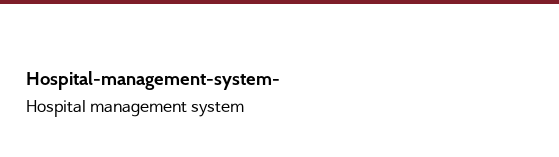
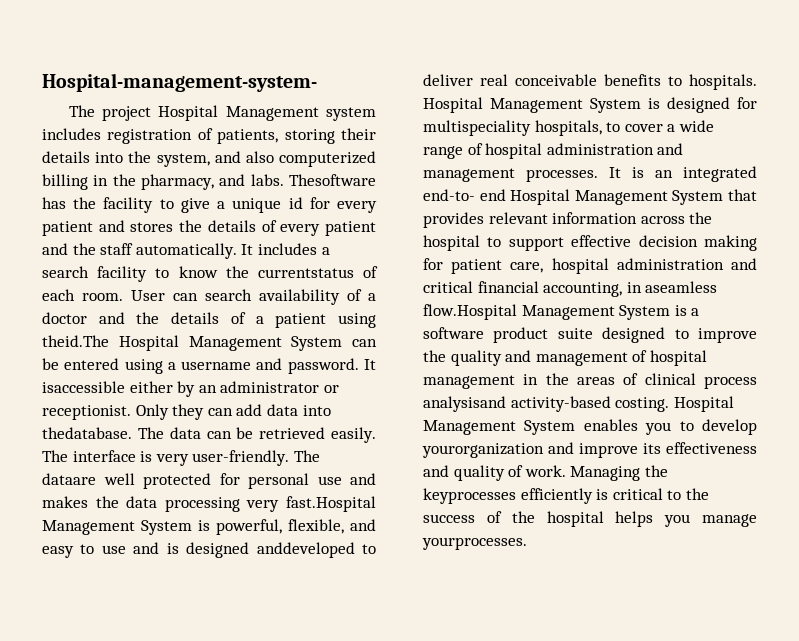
[26,100,245,117] Hospital management system -> [68,105,376,121] [42,128,376,144] [42,151,376,167] [42,174,376,190] [42,197,377,213] [42,220,377,236] [42,243,330,259] [42,266,378,282] [42,289,376,305] [42,312,377,328] [42,335,377,351] [42,358,376,374] [42,381,339,397] [42,404,331,420] [42,427,376,443] [42,450,320,466] [42,473,376,489] [42,496,376,512] [42,519,376,535] [42,542,376,558] [423,74,757,90] [423,97,757,113] [423,120,714,136] [423,143,684,159] [423,166,757,182] [423,189,757,205] [423,212,713,228] [423,235,757,251] [423,258,757,274] [423,281,718,297] [423,304,700,320] [423,327,757,343] [423,350,707,366] [423,373,757,389] [423,396,734,412] [423,419,757,435] [422,442,757,458] [423,465,668,481] [423,488,709,504] [423,511,757,527] [422,537,527,550] The project Hospital Management system includes registration of patients, storing their details into the system, and also computerized billing in the pharmacy, and labs. Thesoftware has the facility to give a unique id for every patient and stores the details of every patient and the staff automatically. It includes a search facility to know the currentstatus of each room. User can search availability of a doctor and the details of a patient using theid.The Hospital Management System can be entered using a username and password. It isaccessible either by an administrator or receptionist. Only they can add data into thedatabase. The data can be retrieved easily. The interface is very user-friendly. The dataare well protected for personal use and makes the data processing very fast.Hospital Management System is powerful, flexible, and easy to use and is designed anddeveloped to deliver real conceivable benefits to hospitals. Hospital Management System is designed for multispeciality hospitals, to cover a wide range of hospital administration and management processes. It is an integrated end-to- end Hospital Management System that provides relevant information across the hospital to support effective decision making for patient care, hospital administration and critical financial accounting, in aseamless flow.Hospital Management System is a software product suite designed to improve the quality and management of hospital management in the areas of clinical process analysisand activity-based costing. Hospital Management System enables you to develop yourorganization and improve its effectiveness and quality of work. Managing the keyprocesses efficiently is critical to the success of the hospital helps you manage yourprocesses.

